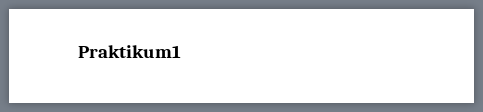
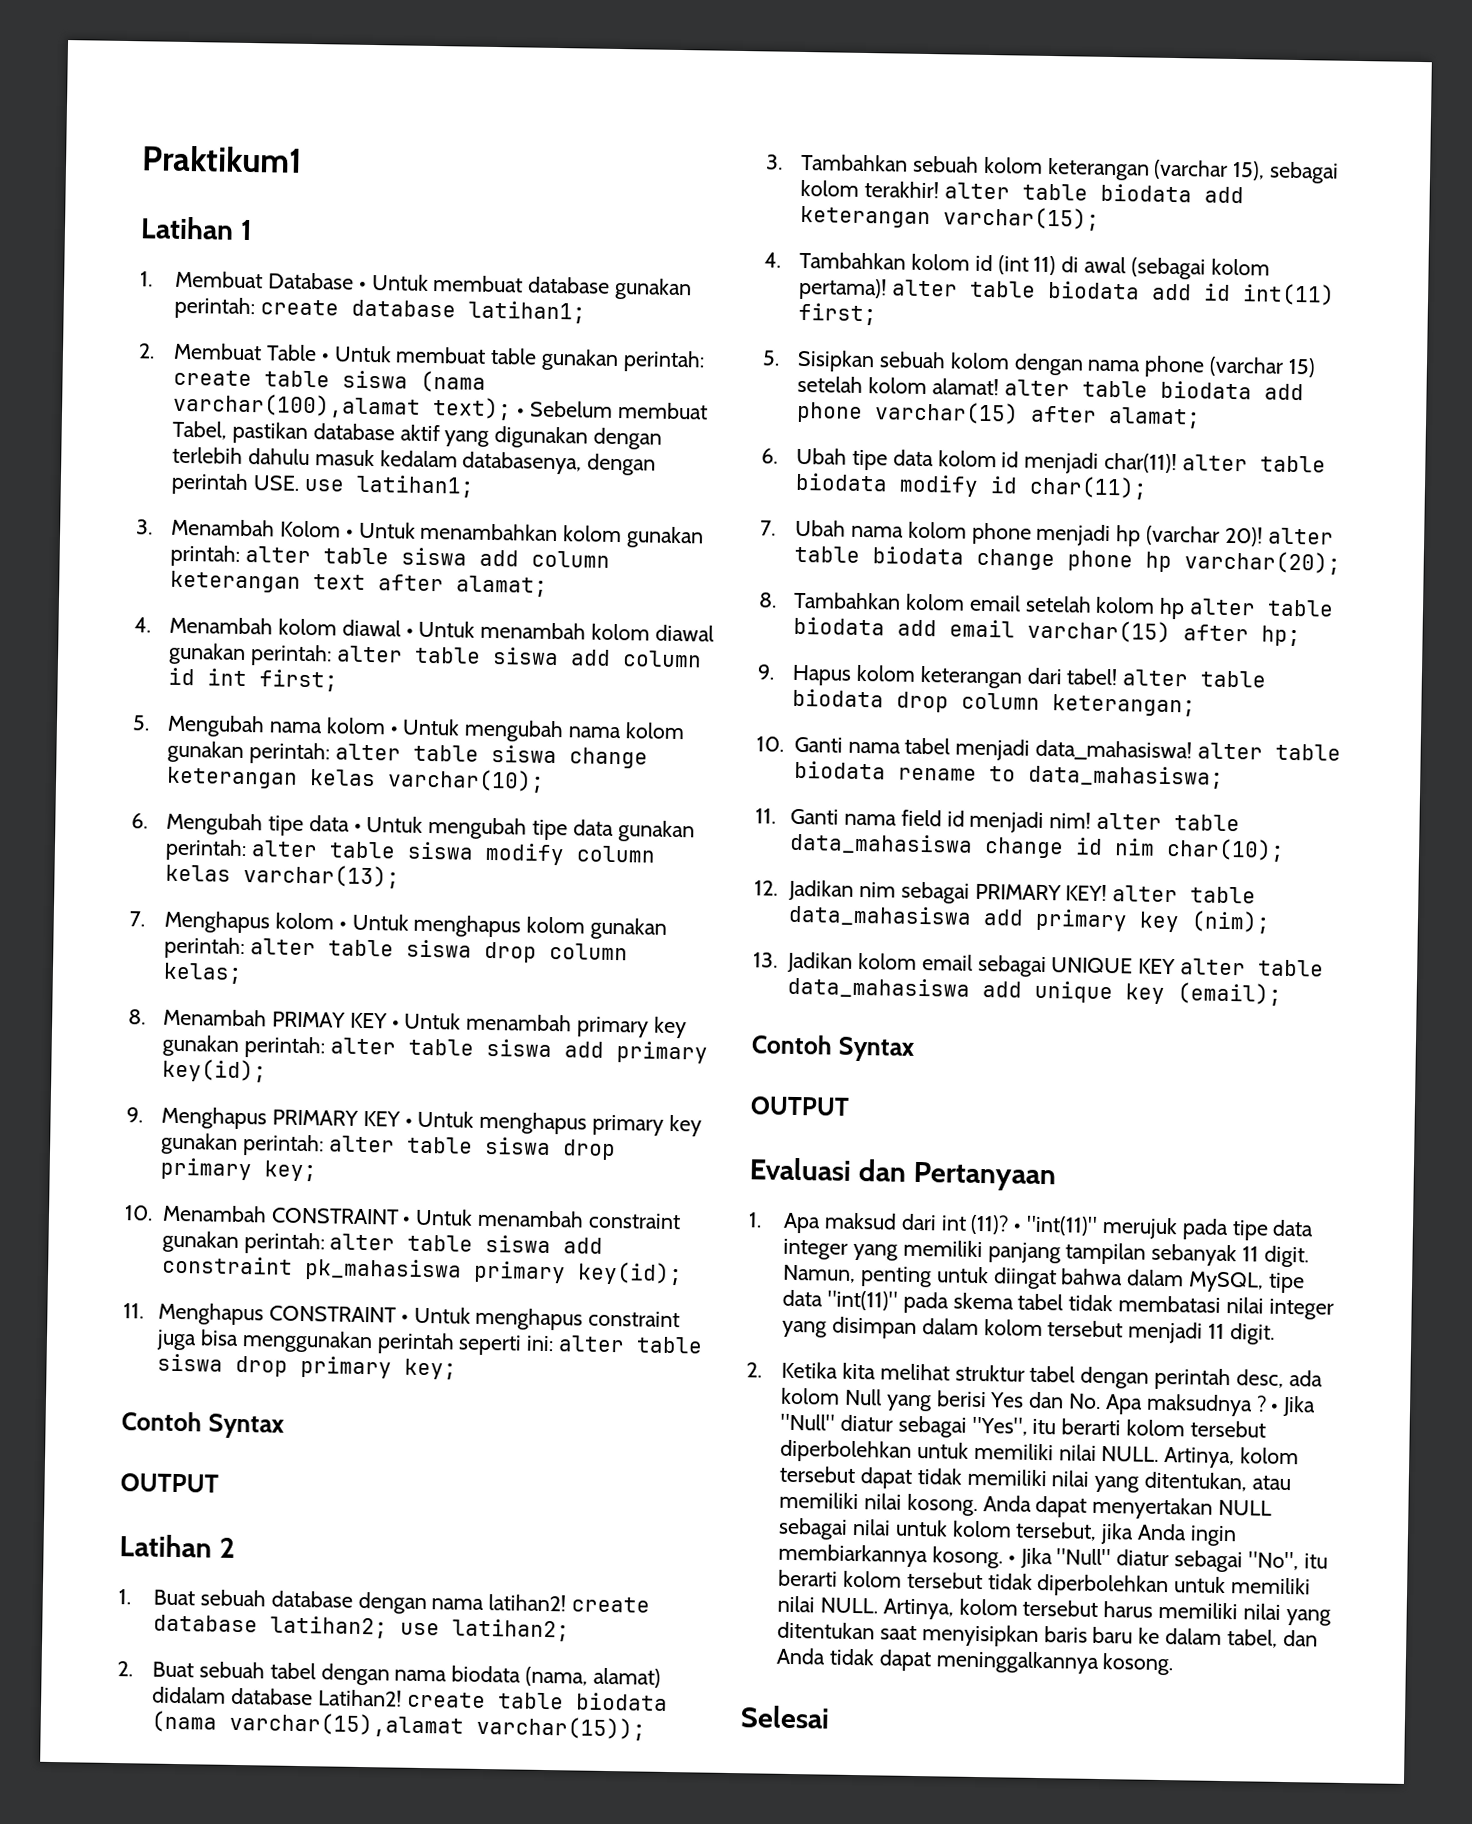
(181, 51) none -> [140,216,253,241] [140,270,693,301] [174,296,587,324] [138,342,705,373] [173,369,487,393] [172,392,708,421] [172,420,663,450] [172,446,657,476] [171,472,475,498] [136,518,705,549] [170,544,611,568] [170,570,549,597] [134,616,714,642] [168,642,702,668] [168,667,339,692] [132,714,685,743] [167,740,648,769] [166,766,546,793] [131,812,695,843] [165,838,657,866] [165,864,401,889] [129,910,668,940] [164,936,629,963] [163,962,244,985] [128,1008,687,1039] [162,1034,708,1064] [162,1058,268,1083] [126,1106,702,1137] [161,1132,616,1161] [160,1157,318,1182] [124,1204,681,1230] [161,1230,604,1255] [161,1255,683,1286] [123,1302,681,1331] [156,1329,704,1356] [157,1353,458,1380] [121,1411,285,1439] [120,1473,219,1493] [119,1534,235,1558] [118,1589,651,1615] [153,1614,571,1642] [117,1661,661,1688] [152,1686,668,1711] [151,1710,647,1741] [766,153,1340,184] [800,179,1244,204] [800,205,1101,231] [764,251,1270,280] [798,277,1336,306] [798,302,878,326] [762,349,1316,378] [797,375,1304,401] [796,401,1202,429] [761,447,1326,474] [795,472,1149,500] [760,519,1334,547] [794,545,1342,575] [758,591,1335,620] [793,616,1302,647] [757,664,1267,689] [792,688,1197,717] [756,736,1341,762] [793,760,1224,789] [755,808,1241,833] [789,832,1286,862] [754,879,1257,904] [788,904,1272,934] [753,951,1325,978] [787,976,1283,1006] [751,1034,915,1062] [750,1096,849,1116] [749,1157,1056,1192] [748,1212,1315,1241] [783,1238,1309,1268] [783,1264,1305,1294] [782,1289,1334,1320] [782,1316,1275,1345] [746,1361,1323,1391] [781,1387,1317,1417] [780,1413,1266,1438] [780,1439,1300,1469] [779,1465,1291,1493] [779,1491,1273,1520] [778,1517,1237,1547] [778,1543,1328,1573] [778,1569,1312,1598] [777,1595,1331,1626] [777,1621,1318,1648] [776,1647,1175,1676] [740,1705,830,1729] // Latihan 1 // 1. Membuat Database • Untuk membuat database gunakan perintah: create database latihan1; // 2. Membuat Table • Untuk membuat table gunakan perintah: create table siswa (nama varchar(100),alamat text); • Sebelum membuat Tabel, pastikan database aktif yang digunakan dengan terlebih dahulu masuk kedalam databasenya, dengan perintah USE. use latihan1; // 3. Menambah Kolom • Untuk menambahkan kolom gunakan printah: alter table siswa add column keterangan text after alamat; // 4. Menambah kolom diawal • Untuk menambah kolom diawal gunakan perintah: alter table siswa add column id int first; // 5. Mengubah nama kolom • Untuk mengubah nama kolom gunakan perintah: alter table siswa change keterangan kelas varchar(10); // 6. Mengubah tipe data • Untuk mengubah tipe data gunakan perintah: alter table siswa modify column kelas varchar(13); // 7. Menghapus kolom • Untuk menghapus kolom gunakan perintah: alter table siswa drop column kelas; // 8. Menambah PRIMAY KEY • Untuk menambah primary key gunakan perintah: alter table siswa add primary key(id); // 9. Menghapus PRIMARY KEY • Untuk menghapus primary key gunakan perintah: alter table siswa drop primary key; // 10. Menambah CONSTRAINT • Untuk menambah constraint gunakan perintah: alter table siswa add constraint pk_mahasiswa primary key(id); // 11. Menghapus CONSTRAINT • Untuk menghapus constraint juga bisa menggunakan perintah seperti ini: alter table siswa drop primary key; // Contoh Syntax // OUTPUT // Latihan 2 // 1. Buat sebuah database dengan nama latihan2! create database latihan2; use latihan2; // 2. Buat sebuah tabel dengan nama biodata (nama, alamat) didalam database Latihan2! create table biodata (nama varchar(15),alamat varchar(15)); // 3. Tambahkan sebuah kolom keterangan (varchar 15), sebagai kolom terakhir! alter table biodata add keterangan varchar(15); // 4. Tambahkan kolom id (int 11) di awal (sebagai kolom pertama)! alter table biodata add id int(11) first; // 5. Sisipkan sebuah kolom dengan nama phone (varchar 15) setelah kolom alamat! alter table biodata add phone varchar(15) after alamat; // 6. Ubah tipe data kolom id menjadi char(11)! alter table biodata modify id char(11); // 7. Ubah nama kolom phone menjadi hp (varchar 20)! alter table biodata change phone hp varchar(20); // 8. Tambahkan kolom email setelah kolom hp alter table biodata add email varchar(15) after hp; // 9. Hapus kolom keterangan dari tabel! alter table biodata drop column keterangan; // 10. Ganti nama tabel menjadi data_mahasiswa! alter table biodata rename to data_mahasiswa; // 11. Ganti nama field id menjadi nim! alter table data_mahasiswa change id nim char(10); // 12. Jadikan nim sebagai PRIMARY KEY! alter table data_mahasiswa add primary key (nim); // 13. Jadikan kolom email sebagai UNIQUE KEY alter table data_mahasiswa add unique key (email); // Contoh Syntax // OUTPUT // Evaluasi dan Pertanyaan // 1. Apa maksud dari int (11)? • "int(11)" merujuk pada tipe data integer yang memiliki panjang tampilan sebanyak 11 digit. Namun, penting untuk diingat bahwa dalam MySQL, tipe data "int(11)" pada skema tabel tidak membatasi nilai integer yang disimpan dalam kolom tersebut menjadi 11 digit. // 2. Ketika kita melihat struktur tabel dengan perintah desc, ada kolom Null yang berisi Yes dan No. Apa maksudnya ? • Jika "Null" diatur sebagai "Yes", itu berarti kolom tersebut diperbolehkan untuk memiliki nilai NULL. Artinya, kolom tersebut dapat tidak memiliki nilai yang ditentukan, atau memiliki nilai kosong. Anda dapat menyertakan NULL sebagai nilai untuk kolom tersebut, jika Anda ingin membiarkannya kosong. • Jika "Null" diatur sebagai "No", itu berarti kolom tersebut tidak diperbolehkan untuk memiliki nilai NULL. Artinya, kolom tersebut harus memiliki nilai yang ditentukan saat menyisipkan baris baru ke dalam tabel, dan Anda tidak dapat meninggalkannya kosong. // Selesai

